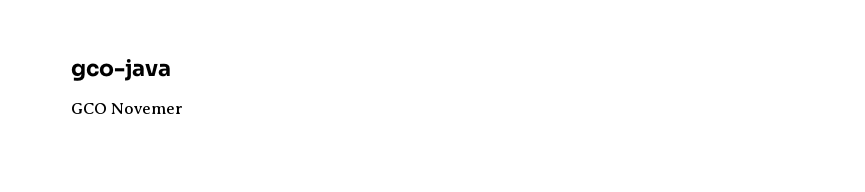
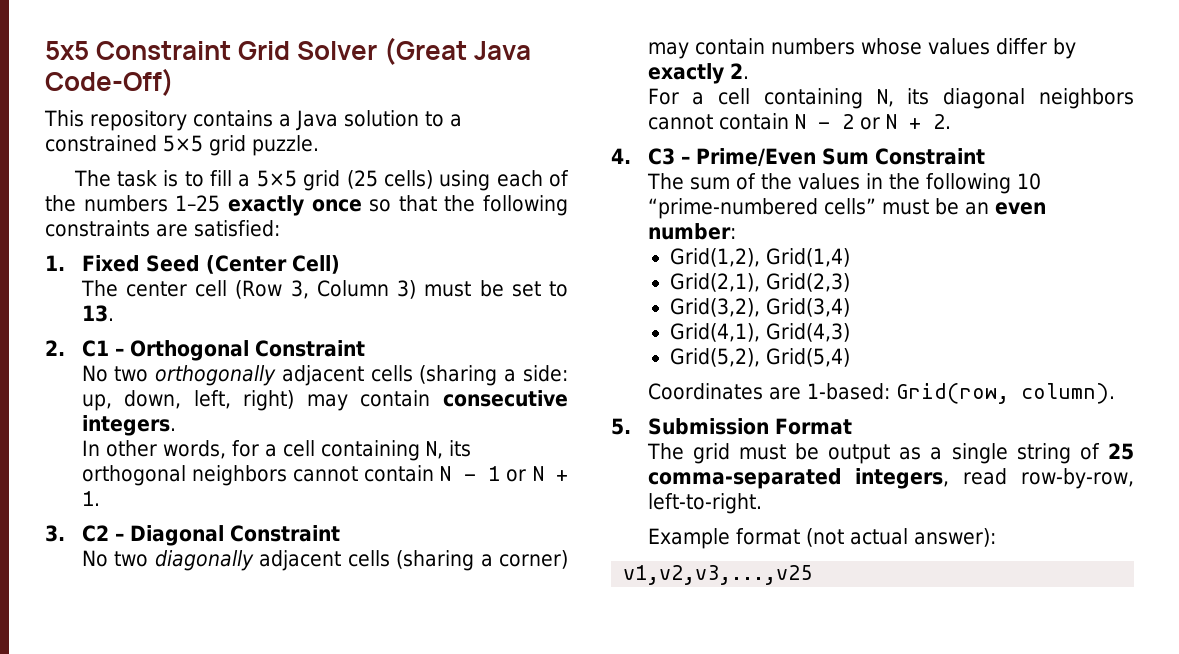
[71,59,171,81] [71,103,184,114] gco-java // GCO Novemer -> [45,37,532,65] [45,68,174,96] [44,110,462,131] [45,135,319,156] [73,170,569,191] [45,195,568,216] [45,220,280,237] [45,255,340,274] [80,280,568,299] [81,305,114,322] [45,340,365,361] [81,365,569,386] [81,390,568,411] [81,415,176,436] [81,440,471,461] [81,465,569,486] [81,491,100,506] [45,525,340,546] [81,550,568,571] [647,38,1076,59] [647,63,749,84] [647,88,1134,109] [647,113,951,130] [611,148,985,166] [646,173,1041,194] [647,198,1046,219] [647,223,736,240] [670,248,851,267] [670,273,851,292] [670,298,851,317] [670,323,851,342] [670,348,851,367] [647,383,1115,404] [611,418,852,435] [646,443,1134,464] [647,468,1134,489] [647,493,762,514] [647,528,996,549] [623,565,813,585] 5x5 Constraint Grid Solver (Great Java Code-Off) // This repository contains a Java solution to a constrained 5×5 grid puzzle. // The task is to fill a 5×5 grid (25 cells) using each of the numbers 1–25 exactly once so that the following constraints are satisfied: // 1. Fixed Seed (Center Cell) // The center cell (Row 3, Column 3) must be set to 13. // 2. C1 – Orthogonal Constraint // No two orthogonally adjacent cells (sharing a side: up, down, left, right) may contain consecutive integers. // In other words, for a cell containing N, its orthogonal neighbors cannot contain N - 1 or N + 1. // 3. C2 – Diagonal Constraint // No two diagonally adjacent cells (sharing a corner) may contain numbers whose values differ by exactly 2. // For a cell containing N, its diagonal neighbors cannot contain N - 2 or N + 2. // 4. C3 – Prime/Even Sum Constraint // The sum of the values in the following 10 “prime-numbered cells” must be an even number: // Grid(1,2), Grid(1,4) // Grid(2,1), Grid(2,3) // Grid(3,2), Grid(3,4) // Grid(4,1), Grid(4,3) // Grid(5,2), Grid(5,4) // Coordinates are 1-based: Grid(row, column). // 5. Submission Format // The grid must be output as a single string of 25 comma-separated integers, read row-by-row, left-to-right. // Example format (not actual answer): // v1,v2,v3,...,v25

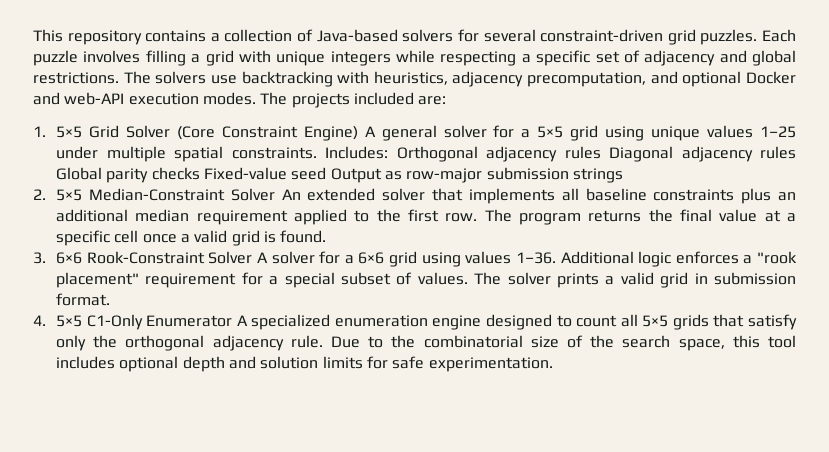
[45,37,532,65] [45,68,174,96] [44,110,462,131] [45,135,319,156] [73,170,569,191] [45,195,568,216] [45,220,280,237] [45,255,340,274] [80,280,568,299] [81,305,114,322] [45,340,365,361] [81,365,569,386] [81,390,568,411] [81,415,176,436] [81,440,471,461] [81,465,569,486] [81,491,100,506] [45,525,340,546] [81,550,568,571] [647,38,1076,59] [647,63,749,84] [647,88,1134,109] [647,113,951,130] [611,148,985,166] [646,173,1041,194] [647,198,1046,219] [647,223,736,240] [670,248,851,267] [670,273,851,292] [670,298,851,317] [670,323,851,342] [670,348,851,367] [647,383,1115,404] [611,418,852,435] [646,443,1134,464] [647,468,1134,489] [647,493,762,514] [647,528,996,549] [623,565,813,585] 5x5 Constraint Grid Solver (Great Java Code-Off) // This repository contains a Java solution to a constrained 5×5 grid puzzle. // The task is to fill a 5×5 grid (25 cells) using each of the numbers 1–25 exactly once so that the following constraints are satisfied: // 1. Fixed Seed (Center Cell) // The center cell (Row 3, Column 3) must be set to 13. // 2. C1 – Orthogonal Constraint // No two orthogonally adjacent cells (sharing a side: up, down, left, right) may contain consecutive integers. // In other words, for a cell containing N, its orthogonal neighbors cannot contain N - 1 or N + 1. // 3. C2 – Diagonal Constraint // No two diagonally adjacent cells (sharing a corner) may contain numbers whose values differ by exactly 2. // For a cell containing N, its diagonal neighbors cannot contain N - 2 or N + 2. // 4. C3 – Prime/Even Sum Constraint // The sum of the values in the following 10 “prime-numbered cells” must be an even number: // Grid(1,2), Grid(1,4) // Grid(2,1), Grid(2,3) // Grid(3,2), Grid(3,4) // Grid(4,1), Grid(4,3) // Grid(5,2), Grid(5,4) // Coordinates are 1-based: Grid(row, column). // 5. Submission Format // The grid must be output as a single string of 25 comma-separated integers, read row-by-row, left-to-right. // Example format (not actual answer): // v1,v2,v3,...,v25 -> [33,29,797,45] [33,50,796,66] [33,71,796,87] [33,92,447,108] [33,125,797,141] [56,146,796,162] [56,167,623,183] [33,188,796,204] [56,209,797,225] [56,230,327,246] [33,251,798,267] [56,272,796,288] [56,293,111,306] [33,314,797,330] [56,335,797,351] [56,356,553,372] This repository contains a collection of Java-based solvers for several constraint-driven grid puzzles. Each puzzle involves filling a grid with unique integers while respecting a specific set of adjacency and global restrictions. The solvers use backtracking with heuristics, adjacency precomputation, and optional Docker and web-API execution modes. The projects included are: // 1. 5×5 Grid Solver (Core Constraint Engine) A general solver for a 5×5 grid using unique values 1–25 under multiple spatial constraints. Includes: Orthogonal adjacency rules Diagonal adjacency rules Global parity checks Fixed-value seed Output as row-major submission strings // 2. 5×5 Median-Constraint Solver An extended solver that implements all baseline constraints plus an additional median requirement applied to the first row. The program returns the final value at a specific cell once a valid grid is found. // 3. 6×6 Rook-Constraint Solver A solver for a 6×6 grid using values 1–36. Additional logic enforces a "rook placement" requirement for a special subset of values. The solver prints a valid grid in submission format. // 4. 5×5 C1-Only Enumerator A specialized enumeration engine designed to count all 5×5 grids that satisfy only the orthogonal adjacency rule. Due to the combinatorial size of the search space, this tool includes optional depth and solution limits for safe experimentation.

